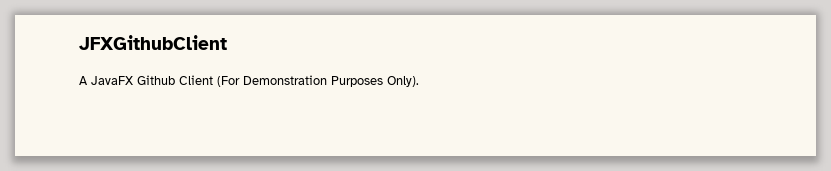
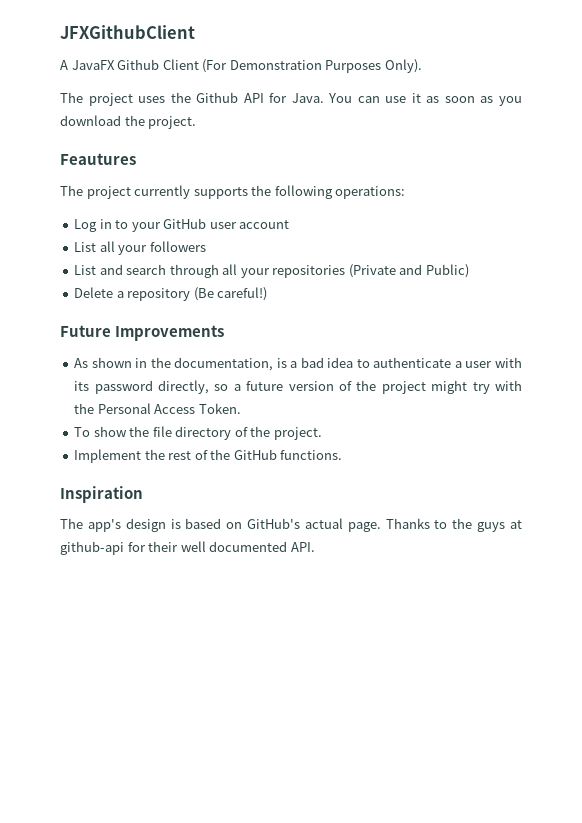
(419, 81) none -> [60,92,522,106] [60,115,197,129] [60,153,136,165] [60,185,406,199] [74,218,290,232] [74,241,206,255] [74,264,469,278] [74,287,268,301] [60,325,225,341] [74,357,522,371] [74,380,522,394] [74,403,241,414] [74,426,322,440] [74,449,343,463] [60,486,143,503] [60,518,523,532] [60,541,315,555] // The project uses the Github API for Java. You can use it as soon as you download the project. // Feautures // The project currently supports the following operations: // Log in to your GitHub user account // List all your followers // List and search through all your repositories (Private and Public) // Delete a repository (Be careful!) // Future Improvements // As shown in the documentation, is a bad idea to authenticate a user with its password directly, so a future version of the project might try with the Personal Access Token. // To show the file directory of the project. // Implement the rest of the GitHub functions. // Inspiration // The app's design is based on GitHub's actual page. Thanks to the guys at github-api for their well documented API.

